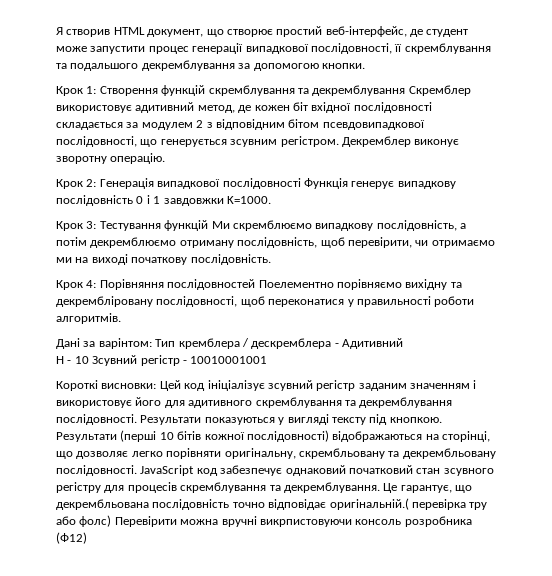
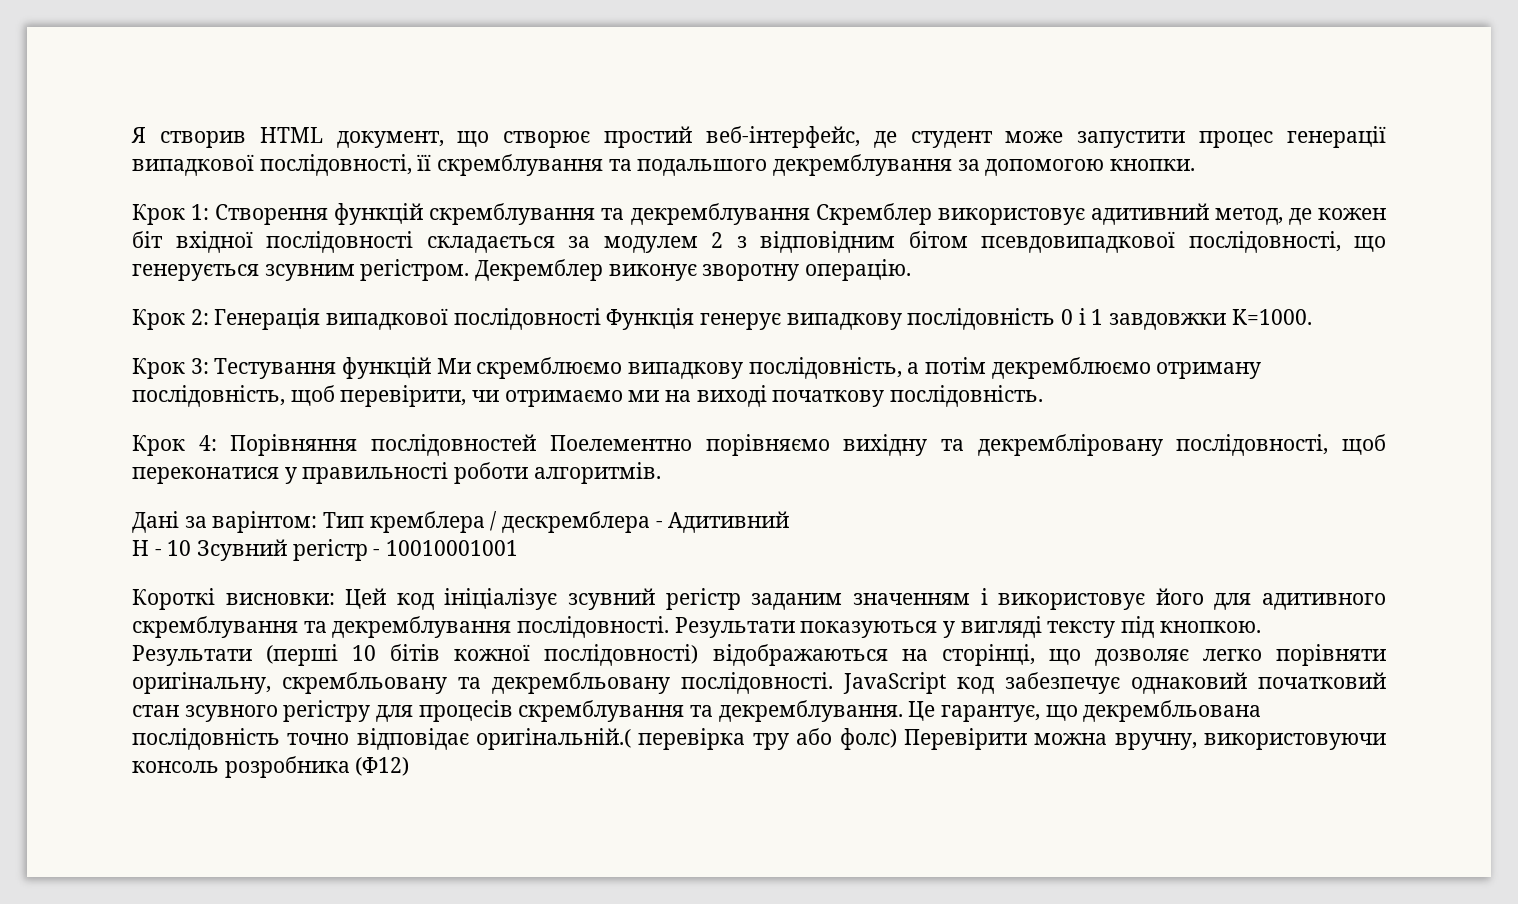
[221,516,352,527] вручні викрпистовуючи -> [1114,733,1386,750] вручну, використовуючи

